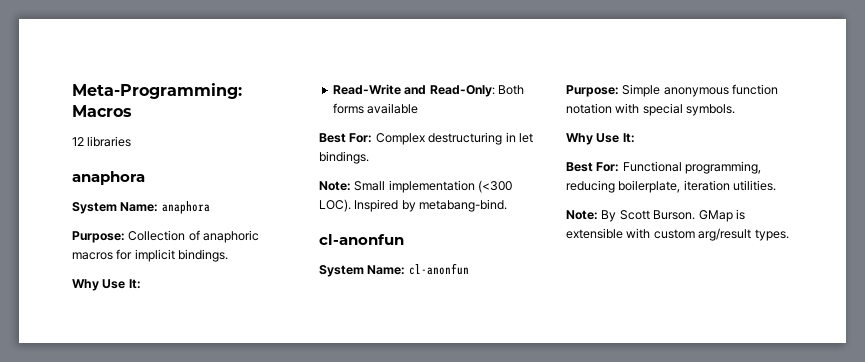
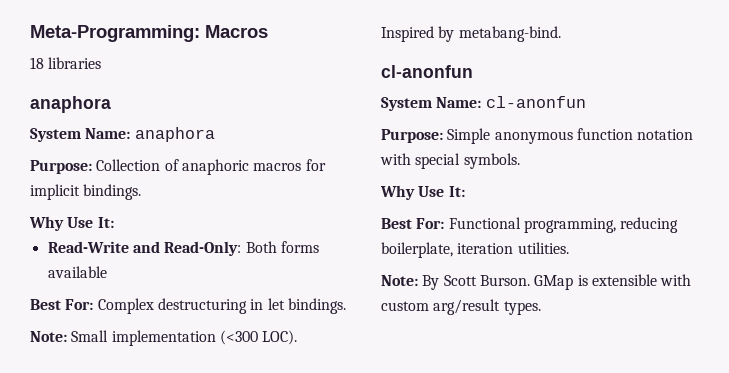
[72,137,84,146] 12 -> [30,57,44,69] 18

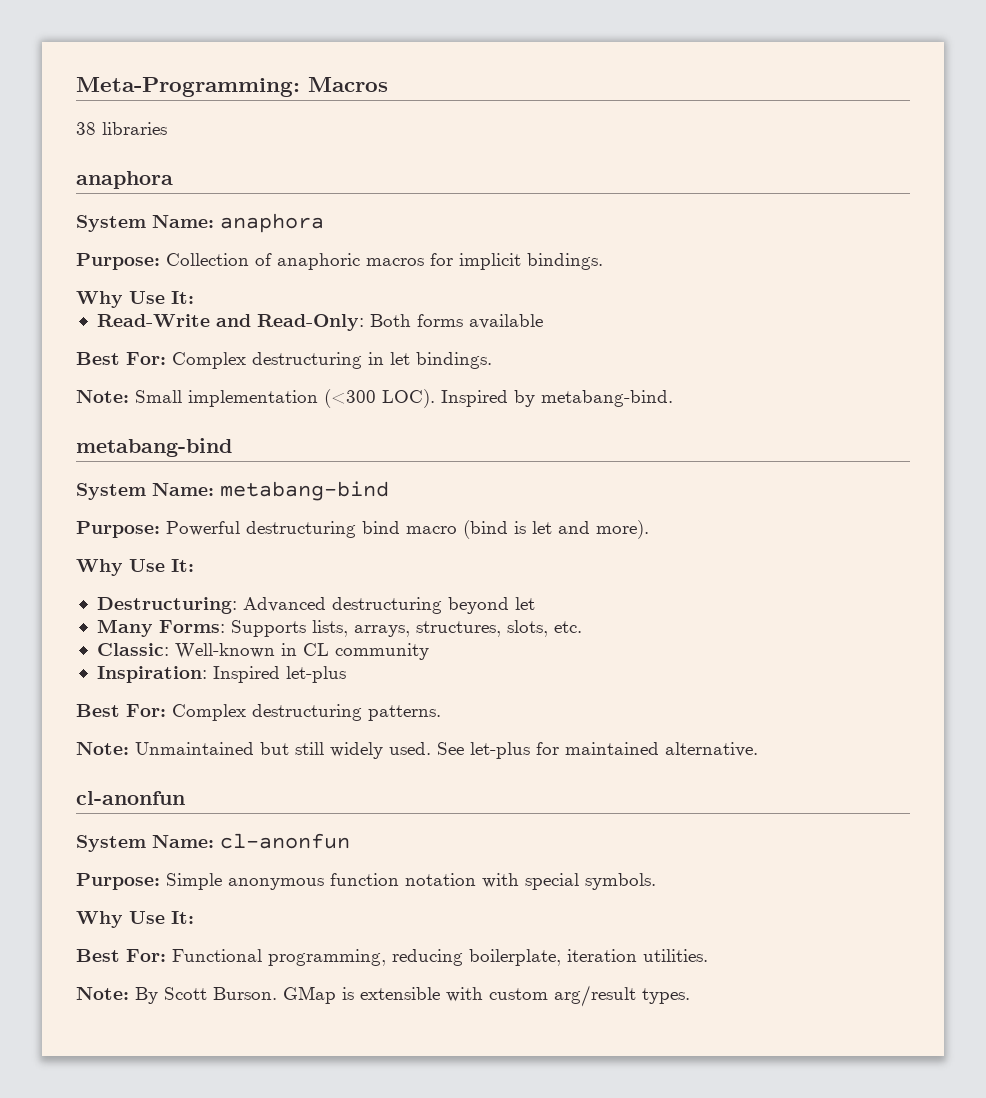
[30,57,44,69] 18 -> [76,122,96,135] 38
(561, 34) none -> [76,438,232,457] [76,481,389,501] [76,520,649,539] [76,559,194,576] [96,597,535,614] [96,619,582,637] [96,643,429,660] [96,666,346,683] [76,704,441,721] [76,742,758,759] // metabang-bind // System Name: metabang-bind // Purpose: Powerful destructuring bind macro (bind is let and more). // Why Use It: // Destructuring: Advanced destructuring beyond let // Many Forms: Supports lists, arrays, structures, slots, etc. // Classic: Well-known in CL community // Inspiration: Inspired let-plus // Best For: Complex destructuring patterns. // Note: Unmaintained but still widely used. See let-plus for maintained alternative.

